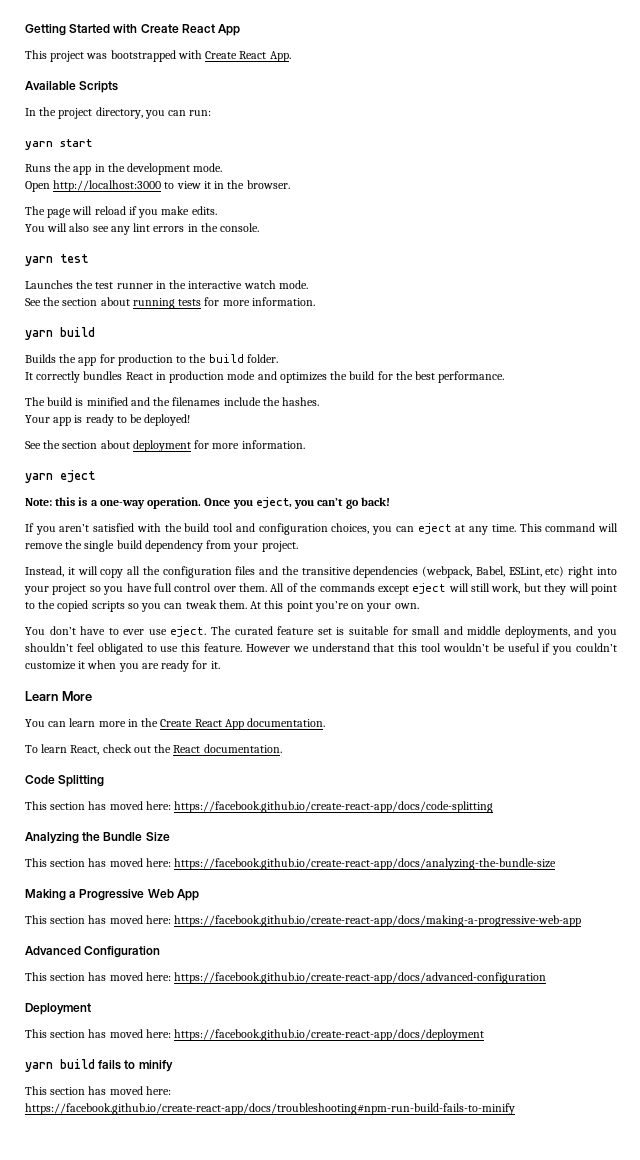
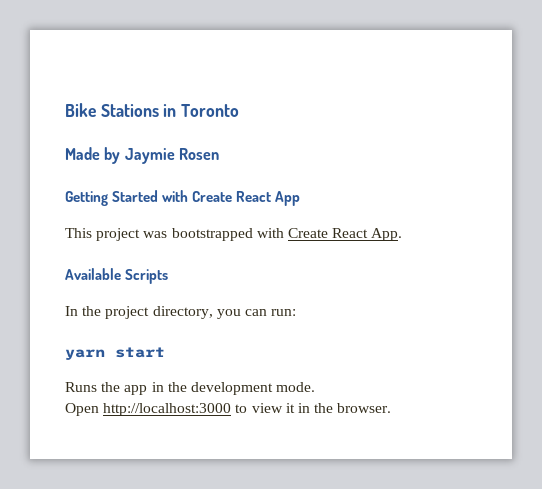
(25, 30) none -> [65,103,240,117] [65,147,219,164] Bike Stations in Toronto // Made by Jaymie Rosen //
[25,206,217,218] [25,223,260,235] [25,254,88,266] [25,280,308,289] [25,297,315,309] [25,327,95,340] [25,354,278,366] [25,371,505,383] [25,397,320,406] [25,414,191,426] [25,440,305,452] [25,470,95,483] [25,497,390,509] [25,523,618,535] [25,540,298,552] [25,566,617,578] [24,583,617,595] [25,600,419,612] [25,626,617,638] [25,643,617,655] [25,660,220,672] [25,691,92,701] [25,718,326,730] [25,744,282,755] [25,775,105,787] [25,801,494,813] [25,832,170,844] [25,858,557,870] [25,889,199,901] [25,915,582,927] [25,946,161,958] [25,972,547,984] [25,1003,91,1015] [25,1029,485,1041] [25,1059,173,1072] [25,1086,171,1095] [25,1103,515,1115] // The page will reload if you make edits. // You will also see any lint errors in the console. // yarn test // Launches the test runner in the interactive watch mode. // See the section about running tests for more information. // yarn build // Builds the app for production to the build folder. // It correctly bundles React in production mode and optimizes the build for the best performance. // The build is minified and the filenames include the hashes. // Your app is ready to be deployed! // See the section about deployment for more information. // yarn eject // Note: this is a one-way operation. Once you eject, you can’t go back! // If you aren’t satisfied with the build tool and configuration choices, you can eject at any time. This command will remove the single build dependency from your project. // Instead, it will copy all the configuration files and the transitive dependencies (webpack, Babel, ESLint, etc) right into your project so you have full control over them. All of the commands except eject will still work, but they will point to the copied scripts so you can tweak them. At this point you’re on your own. // You don’t have to ever use eject. The curated feature set is suitable for small and middle deployments, and you shouldn’t feel obligated to use this feature. However we understand that this tool wouldn’t be useful if you couldn’t customize it when you are ready for it. // Learn More // You can learn more in the Create React App documentation. // To learn React, check out the React documentation. // Code Splitting // This section has moved here: https://facebook.github.io/create-react-app/docs/code-splitting // Analyzing the Bundle Size // This section has moved here: https://facebook.github.io/create-react-app/docs/analyzing-the-bundle-size // Making a Progressive Web App // This section has moved here: https://facebook.github.io/create-react-app/docs/making-a-progressive-web-app // Advanced Configuration // This section has moved here: https://facebook.github.io/create-react-app/docs/advanced-configuration // Deployment // This section has moved here: https://facebook.github.io/create-react-app/docs/deployment // yarn build fails to minify // This section has moved here: https://facebook.github.io/create-react-app/docs/troubleshooting#npm-run-build-fails-to-minify -> (392, 408) none

